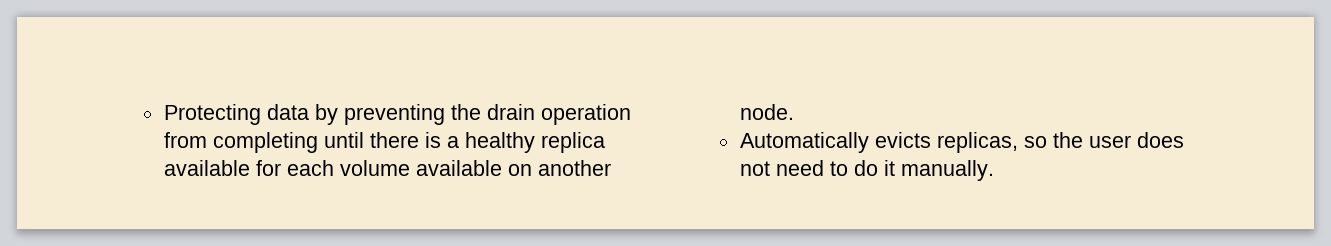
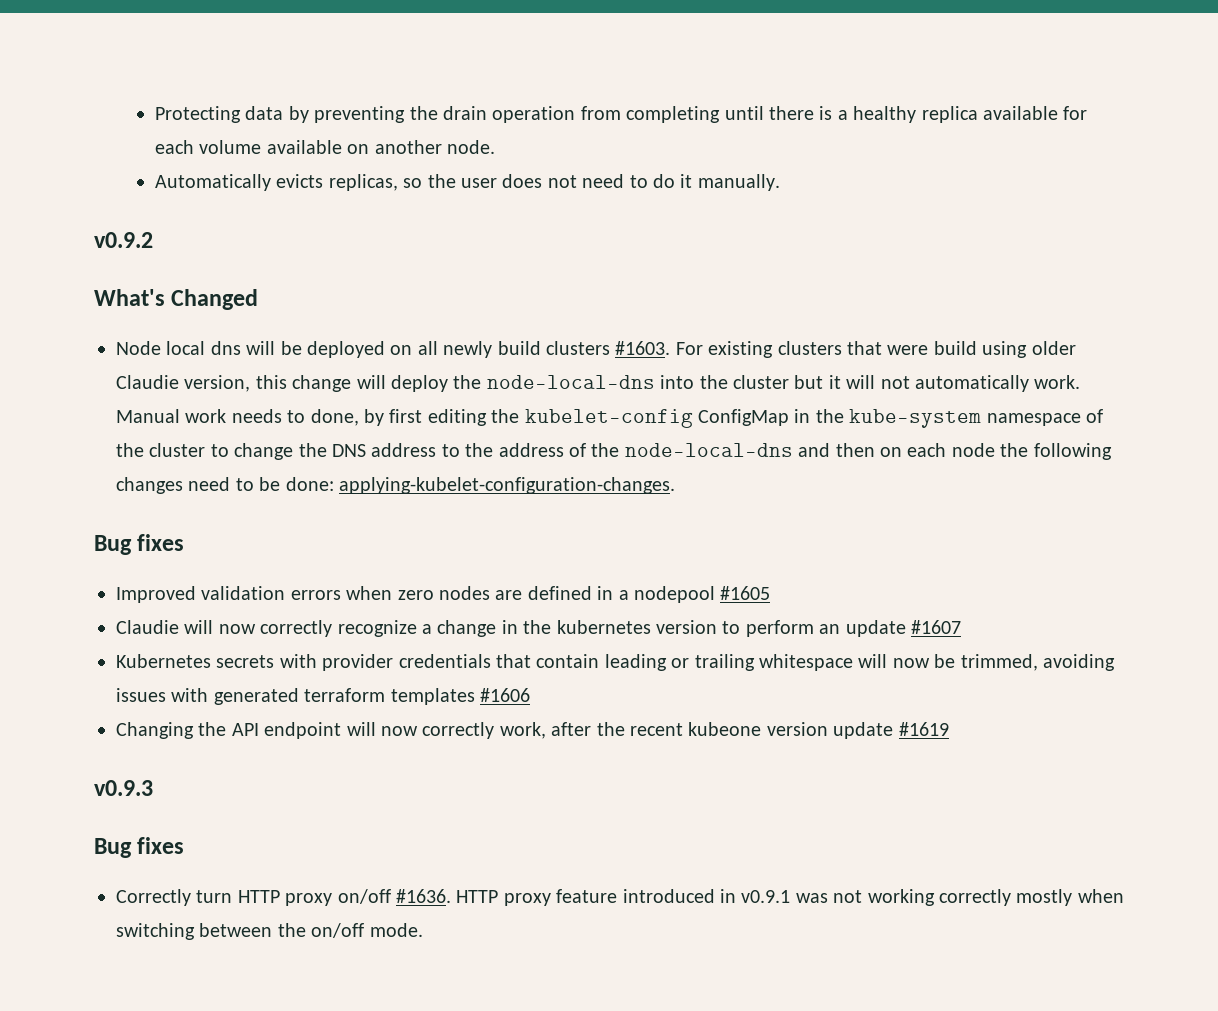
(994, 170) none -> [94,232,153,248] [94,289,259,310] [116,341,1076,358] [116,375,1081,392] [116,409,1103,428] [116,443,1112,460] [116,477,675,494] [94,534,185,555] [116,586,771,603] [116,620,961,637] [116,654,1115,671] [116,688,530,705] [116,722,949,739] [94,780,153,796] [94,837,185,858] [116,889,1124,906] [116,923,423,940] // v0.9.2 // What's Changed // Node local dns will be deployed on all newly build clusters #1603. For existing clusters that were build using older Claudie version, this change will deploy the node-local-dns into the cluster but it will not automatically work. Manual work needs to done, by first editing the kubelet-config ConfigMap in the kube-system namespace of the cluster to change the DNS address to the address of the node-local-dns and then on each node the following changes need to be done: applying-kubelet-configuration-changes. // Bug fixes // Improved validation errors when zero nodes are defined in a nodepool #1605 // Claudie will now correctly recognize a change in the kubernetes version to perform an update #1607 // Kubernetes secrets with provider credentials that contain leading or trailing whitespace will now be trimmed, avoiding issues with generated terraform templates #1606 // Changing the API endpoint will now correctly work, after the recent kubeone version update #1619 // v0.9.3 // Bug fixes // Correctly turn HTTP proxy on/off #1636. HTTP proxy feature introduced in v0.9.1 was not working correctly mostly when switching between the on/off mode.

